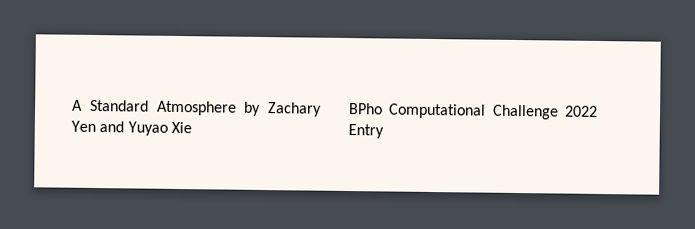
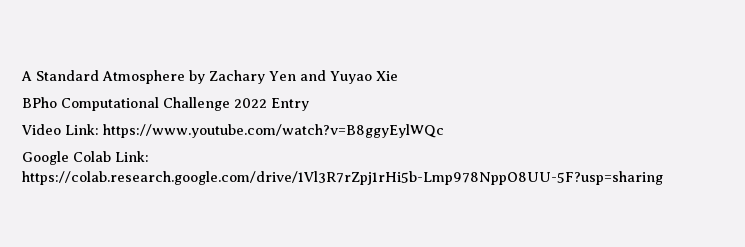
(384, 131) none -> [21,124,444,138] [22,151,149,165] [22,171,663,185] // Video Link: https://www.youtube.com/watch?v=B8ggyEylWQc // Google Colab Link: https://colab.research.google.com/drive/1Vl3R7rZpj1rHi5b-Lmp978NppO8UU-5F?usp=sharing

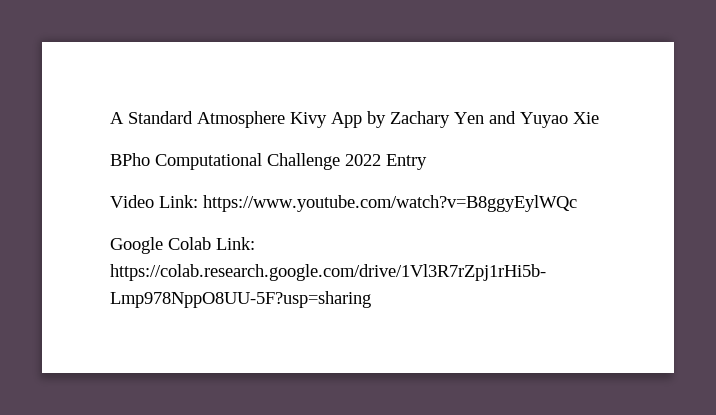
(185, 77) none -> [290,112,362,128] Kivy App

